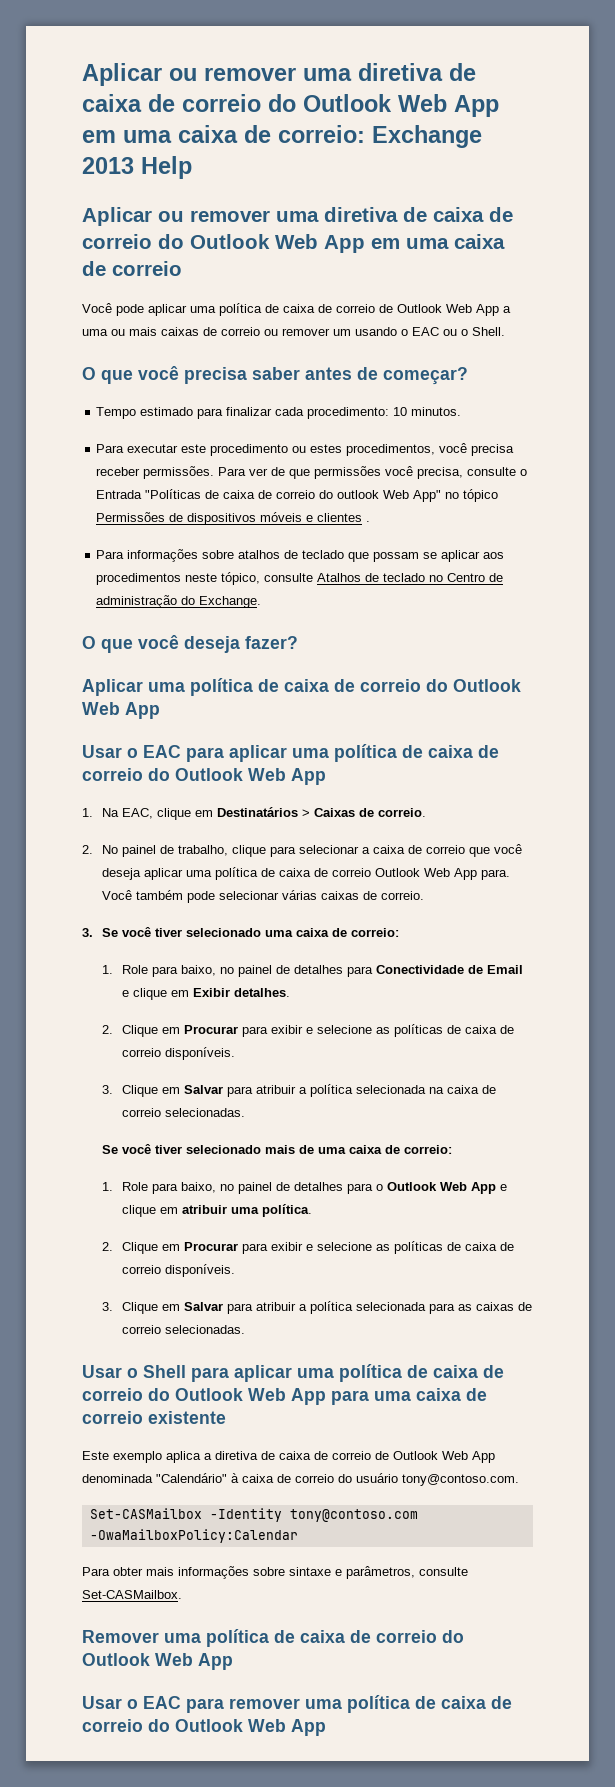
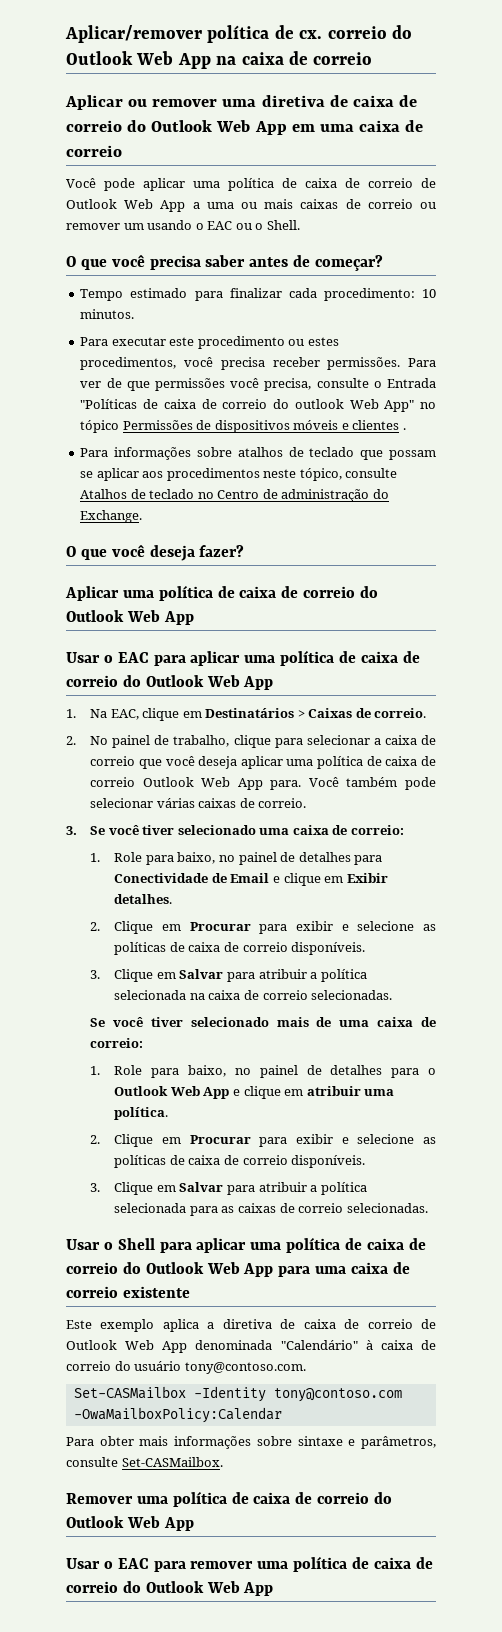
[82,63,476,86] [82,94,499,117] [82,125,482,148] [82,156,192,179] Aplicar ou remover uma diretiva de caixa de correio do Outlook Web App em uma caixa de correio: Exchange 2013 Help -> [65,25,412,43] [66,51,373,69] Aplicar/remover política de cx. correio do Outlook Web App na caixa de correio

